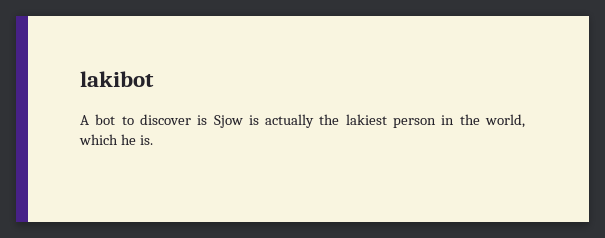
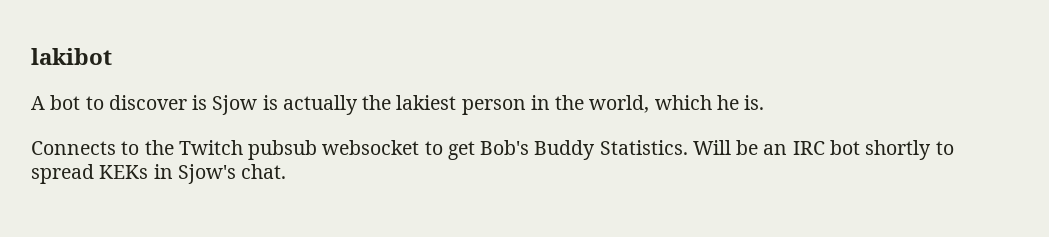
(153, 140) none -> [31,140,954,160] [31,164,287,184] // Connects to the Twitch pubsub websocket to get Bob's Buddy Statistics. Will be an IRC bot shortly to spread KEKs in Sjow's chat.

